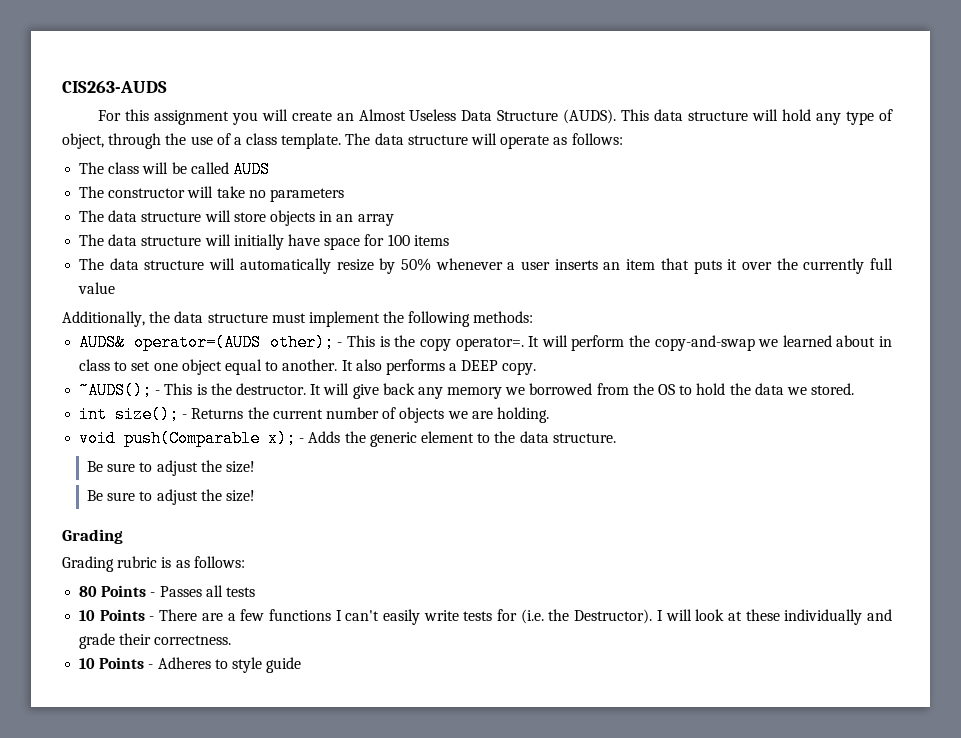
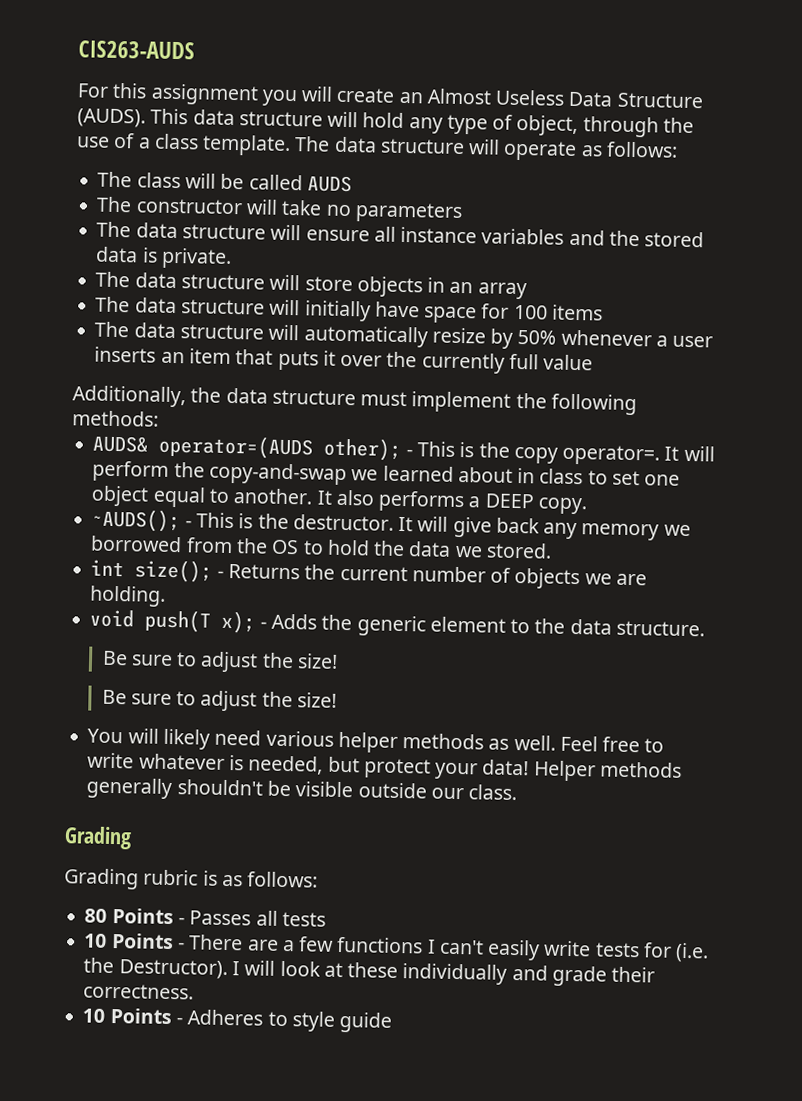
(344, 195) none -> [96,221,705,248] [95,246,232,269] // The data structure will ensure all instance variables and the stored data is private.
[124,430,261,447] push(Comparable -> [144,609,212,633] push(T
(255, 496) none -> [87,728,665,753] [87,752,682,782] [86,777,518,801] // You will likely need various helper methods as well. Feel free to write whatever is needed, but protect your data! Helper methods generally shouldn't be visible outside our class.

